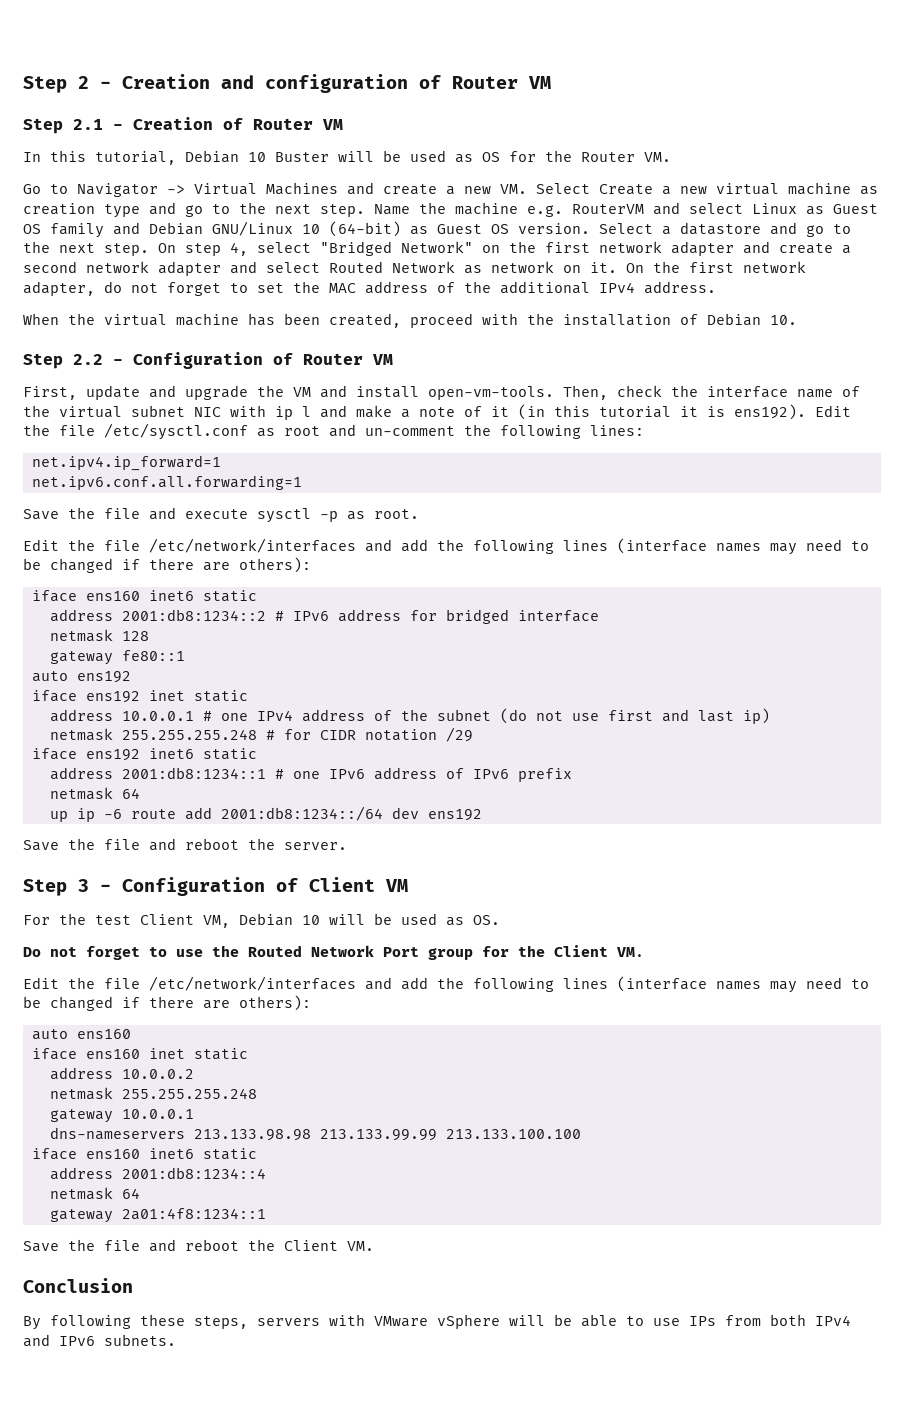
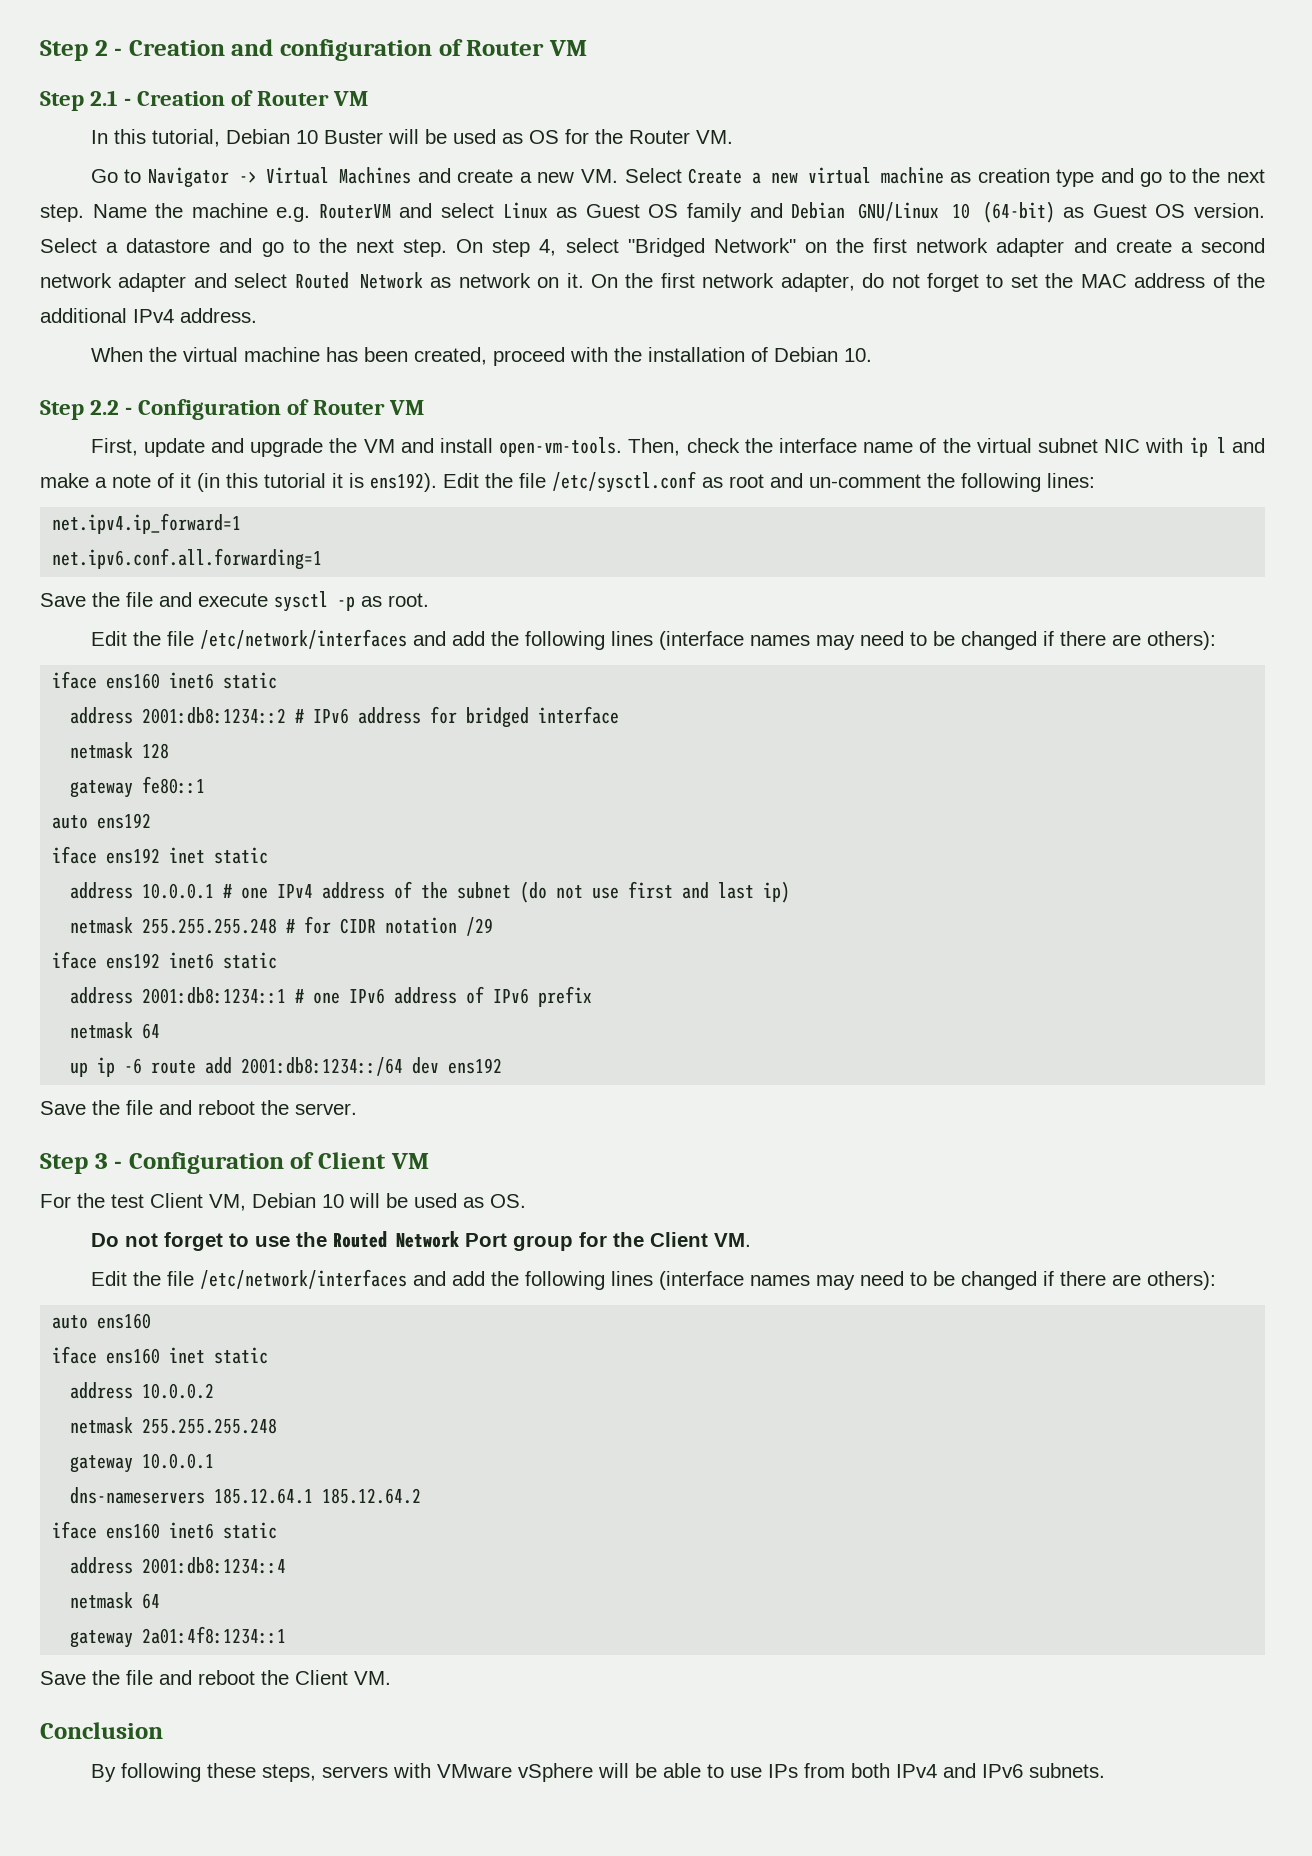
[193,1129,581,1141] 213.133.98.98 213.133.99.99 213.133.100.100 -> [214,1488,422,1504] 185.12.64.1 185.12.64.2

